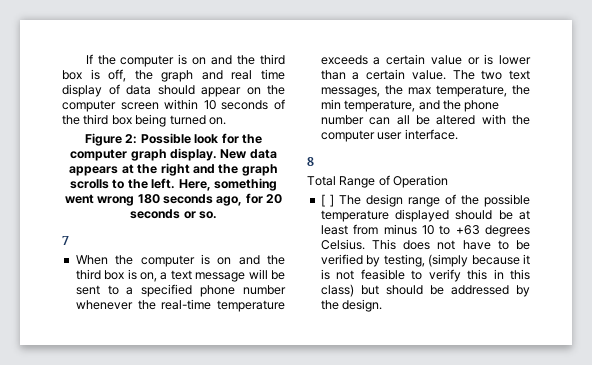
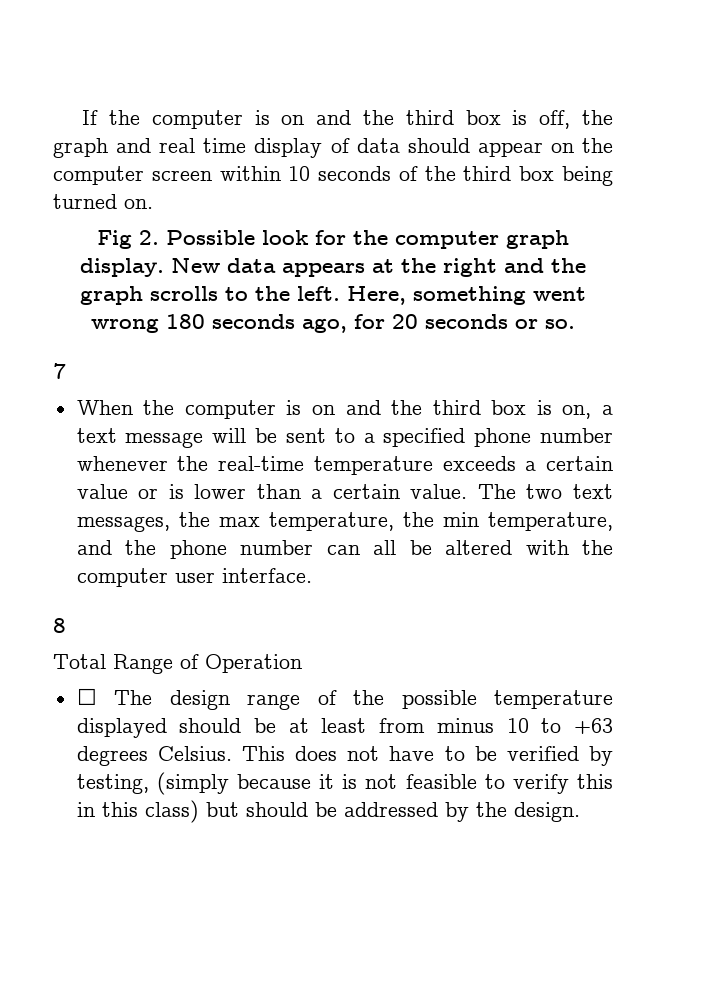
[85,133,138,146] Figure 2: -> [97,230,159,249] Fig 2.
[320,194,334,207] [ ] -> [76,688,97,705] ☐

